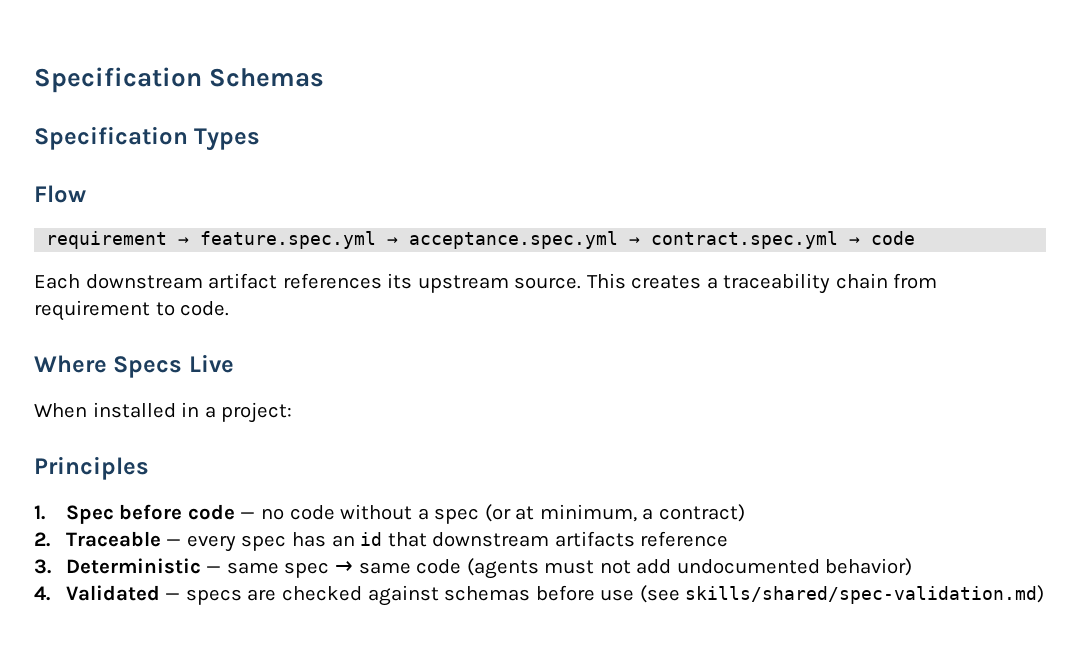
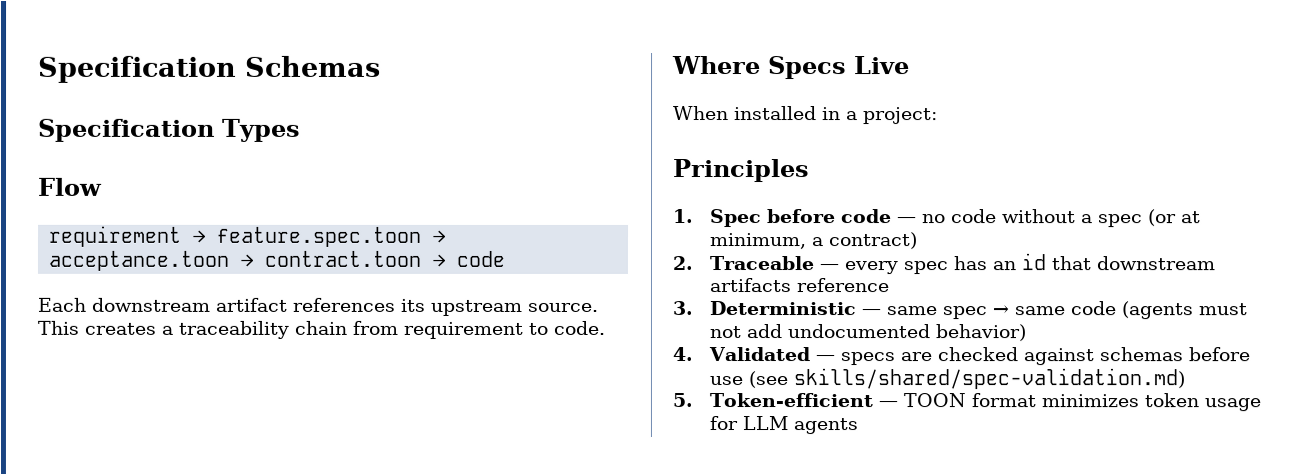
[200,231,839,249] feature.spec.yml → acceptance.spec.yml → contract.spec.yml -> [216,226,447,247] [48,250,422,271] feature.spec.toon → acceptance.toon → contract.toon
(1045, 594) none -> [672,393,1262,412] [709,416,859,435] // 5. Token-efficient — TOON format minimizes token usage for LLM agents

